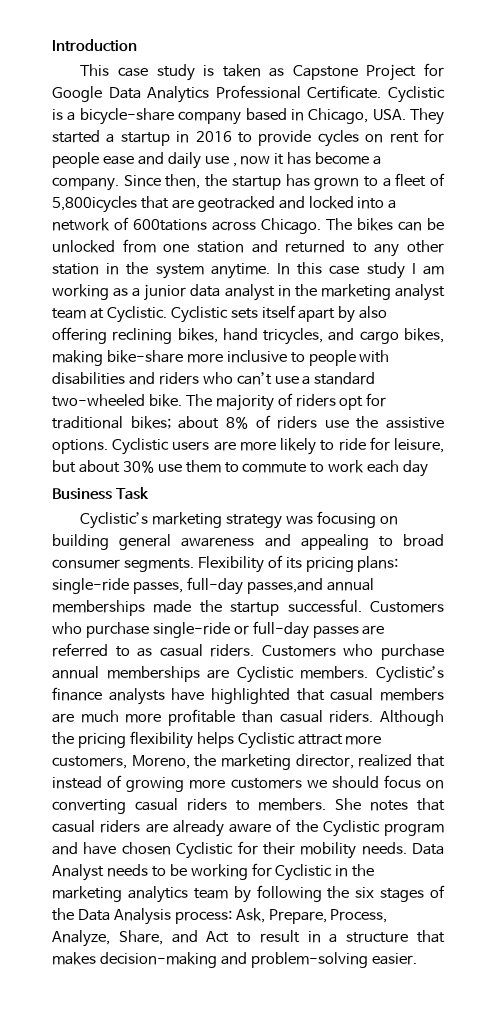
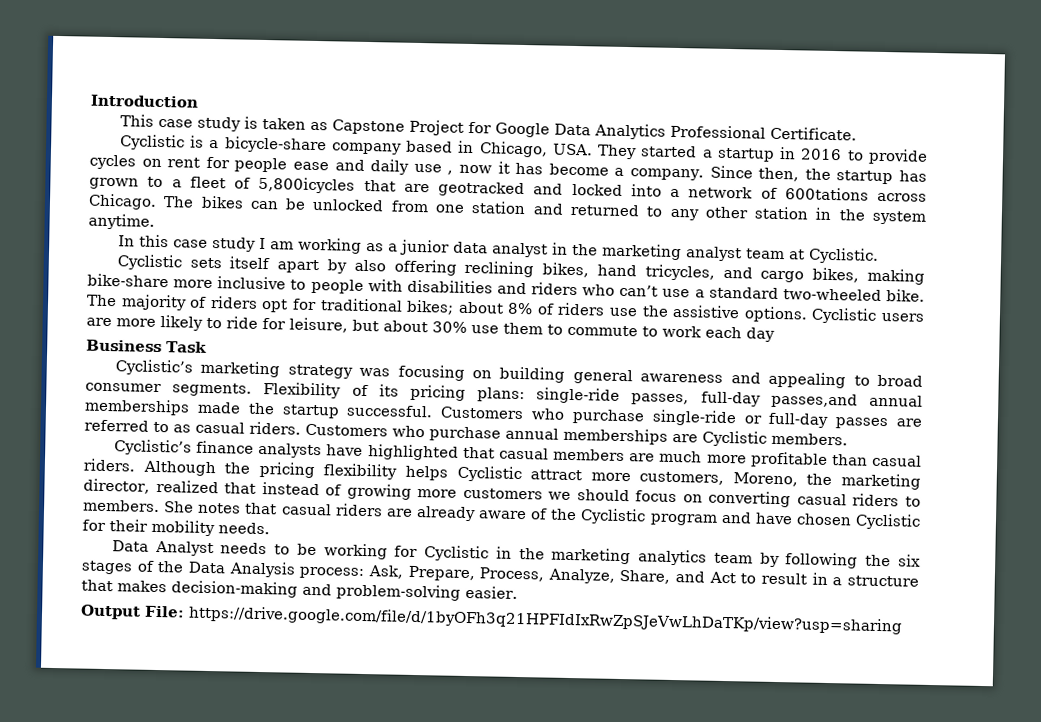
(382, 92) none -> (857, 133) //
(270, 271) none -> (155, 221) //
(167, 314) none -> (879, 255) //
(369, 672) none -> (848, 439) //
(407, 848) none -> (270, 528) //
(417, 959) none -> [80,604,903,635] // Output File: https://drive.google.com/file/d/1byOFh3q21HPFIdIxRwZpSJeVwLhDaTKp/view?usp=sharing

